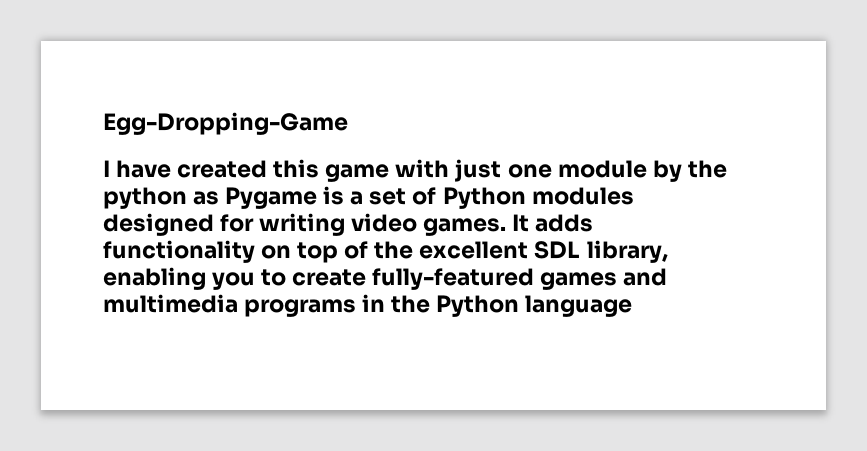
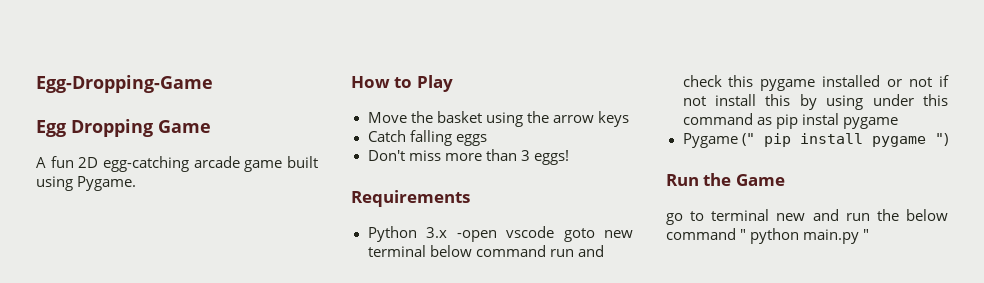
[103,159,727,182] [103,186,634,209] [103,213,594,236] [103,240,668,263] [103,267,668,290] [103,294,633,317] I have created this game with just one module by the python as Pygame is a set of Python modules designed for writing video games. It adds functionality on top of the excellent SDL library, enabling you to create fully-featured games and multimedia programs in the Python language -> [36,119,211,137] [36,156,318,172] [36,176,137,191] [351,75,453,92] [367,111,629,127] [367,130,487,146] [367,149,569,165] [351,190,470,207] [367,226,633,242] [367,245,604,257] [682,75,949,91] [682,94,948,110] [682,113,898,129] [682,133,948,148] [666,173,785,186] [666,209,948,225] [666,228,870,244] Egg Dropping Game // A fun 2D egg-catching arcade game built using Pygame. // How to Play // Move the basket using the arrow keys // Catch falling eggs // Don't miss more than 3 eggs! // Requirements // Python 3.x -open vscode goto new terminal below command run and check this pygame installed or not if not install this by using under this command as pip instal pygame // Pygame (" pip install pygame ") // Run the Game // go to terminal new and run the below command " python main.py "

